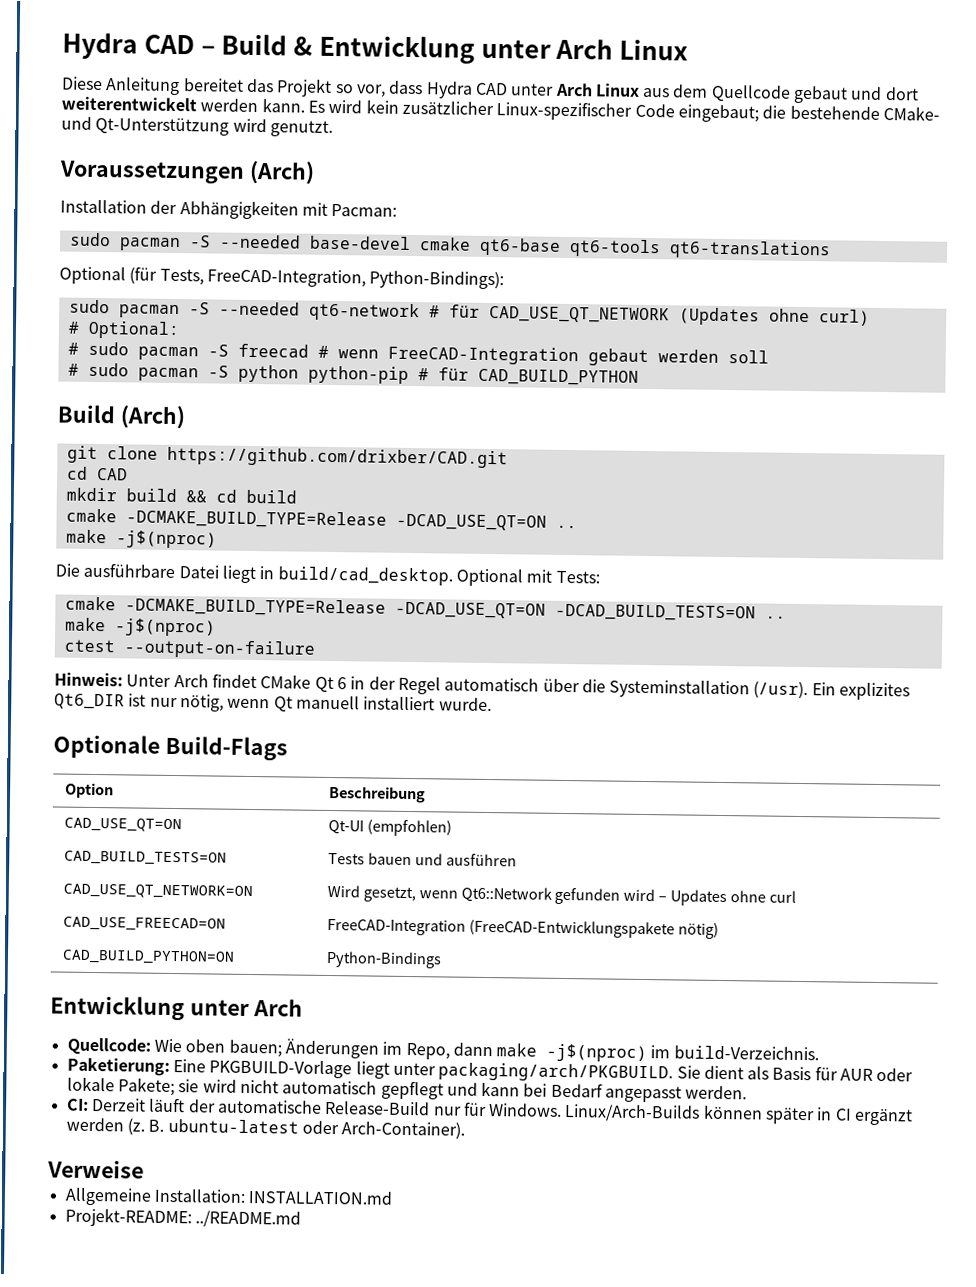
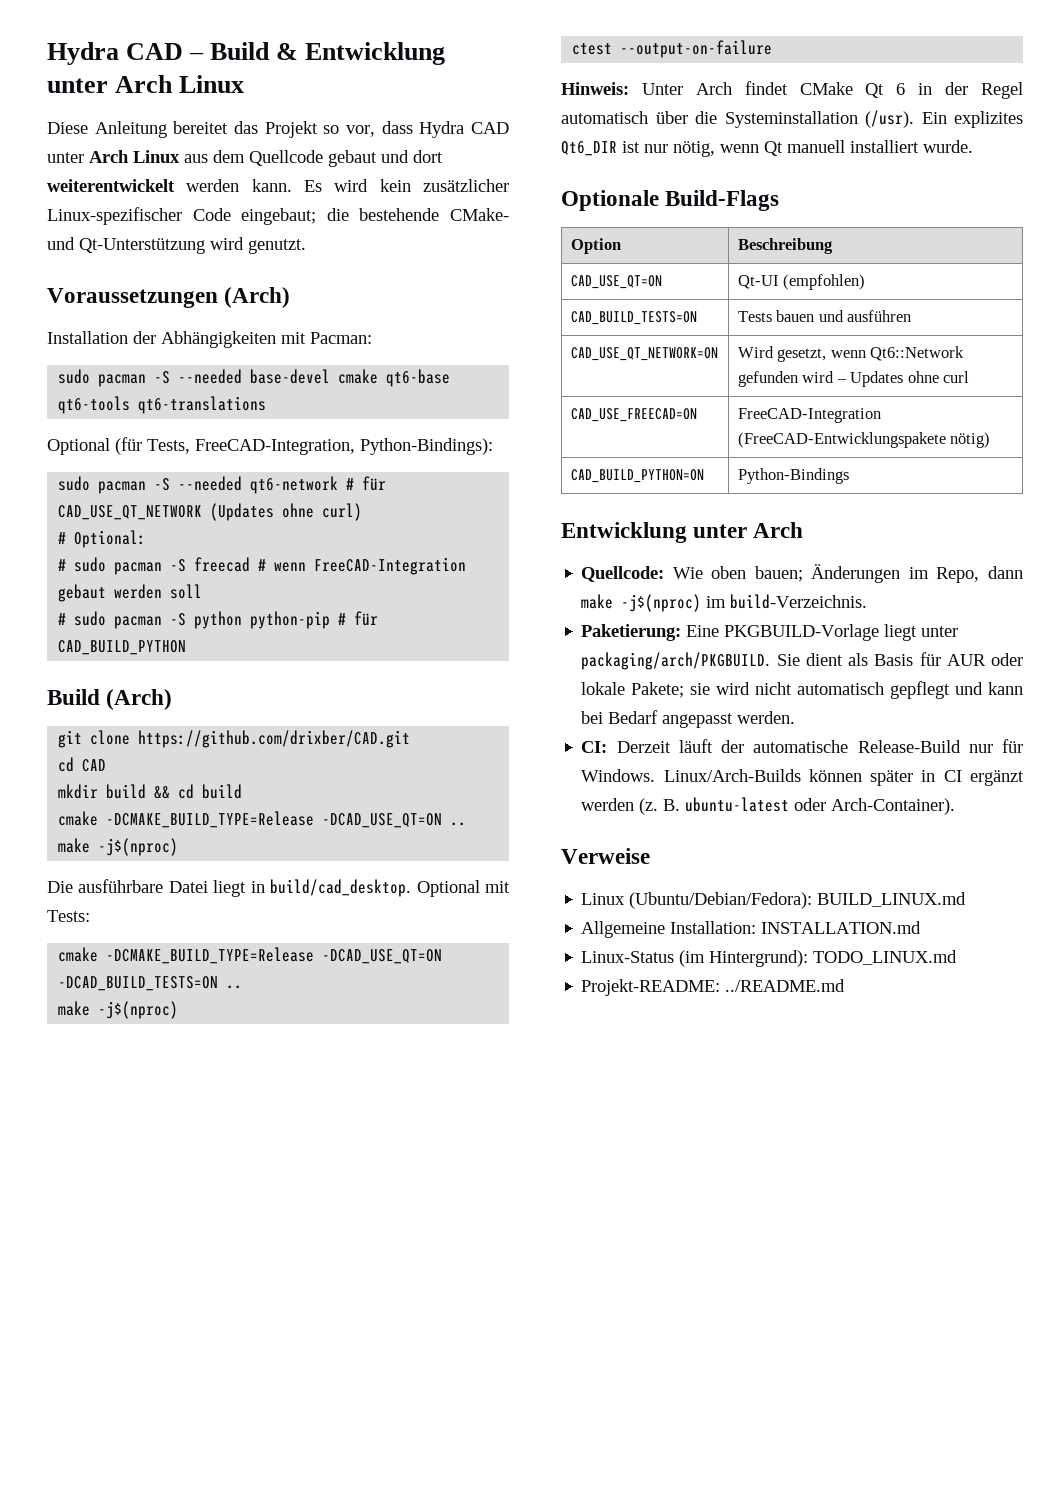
(144, 1169) none -> [581,892,967,909] // Linux (Ubuntu/Debian/Fedora): BUILD_LINUX.md
(394, 1197) none -> [581,950,958,967] // Linux-Status (im Hintergrund): TODO_LINUX.md

